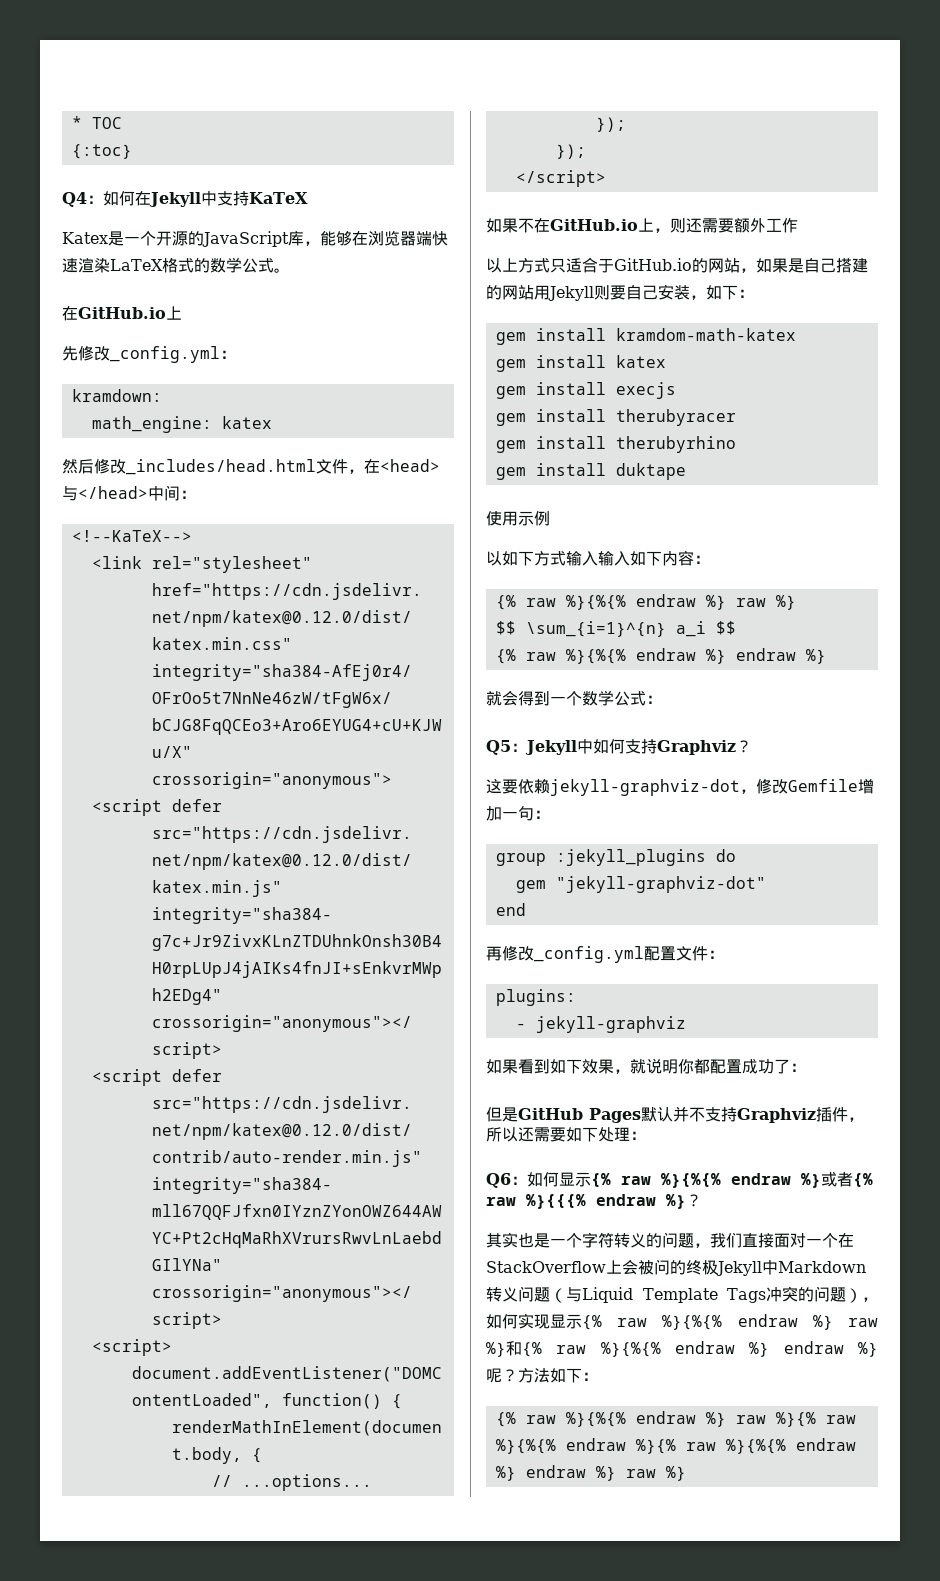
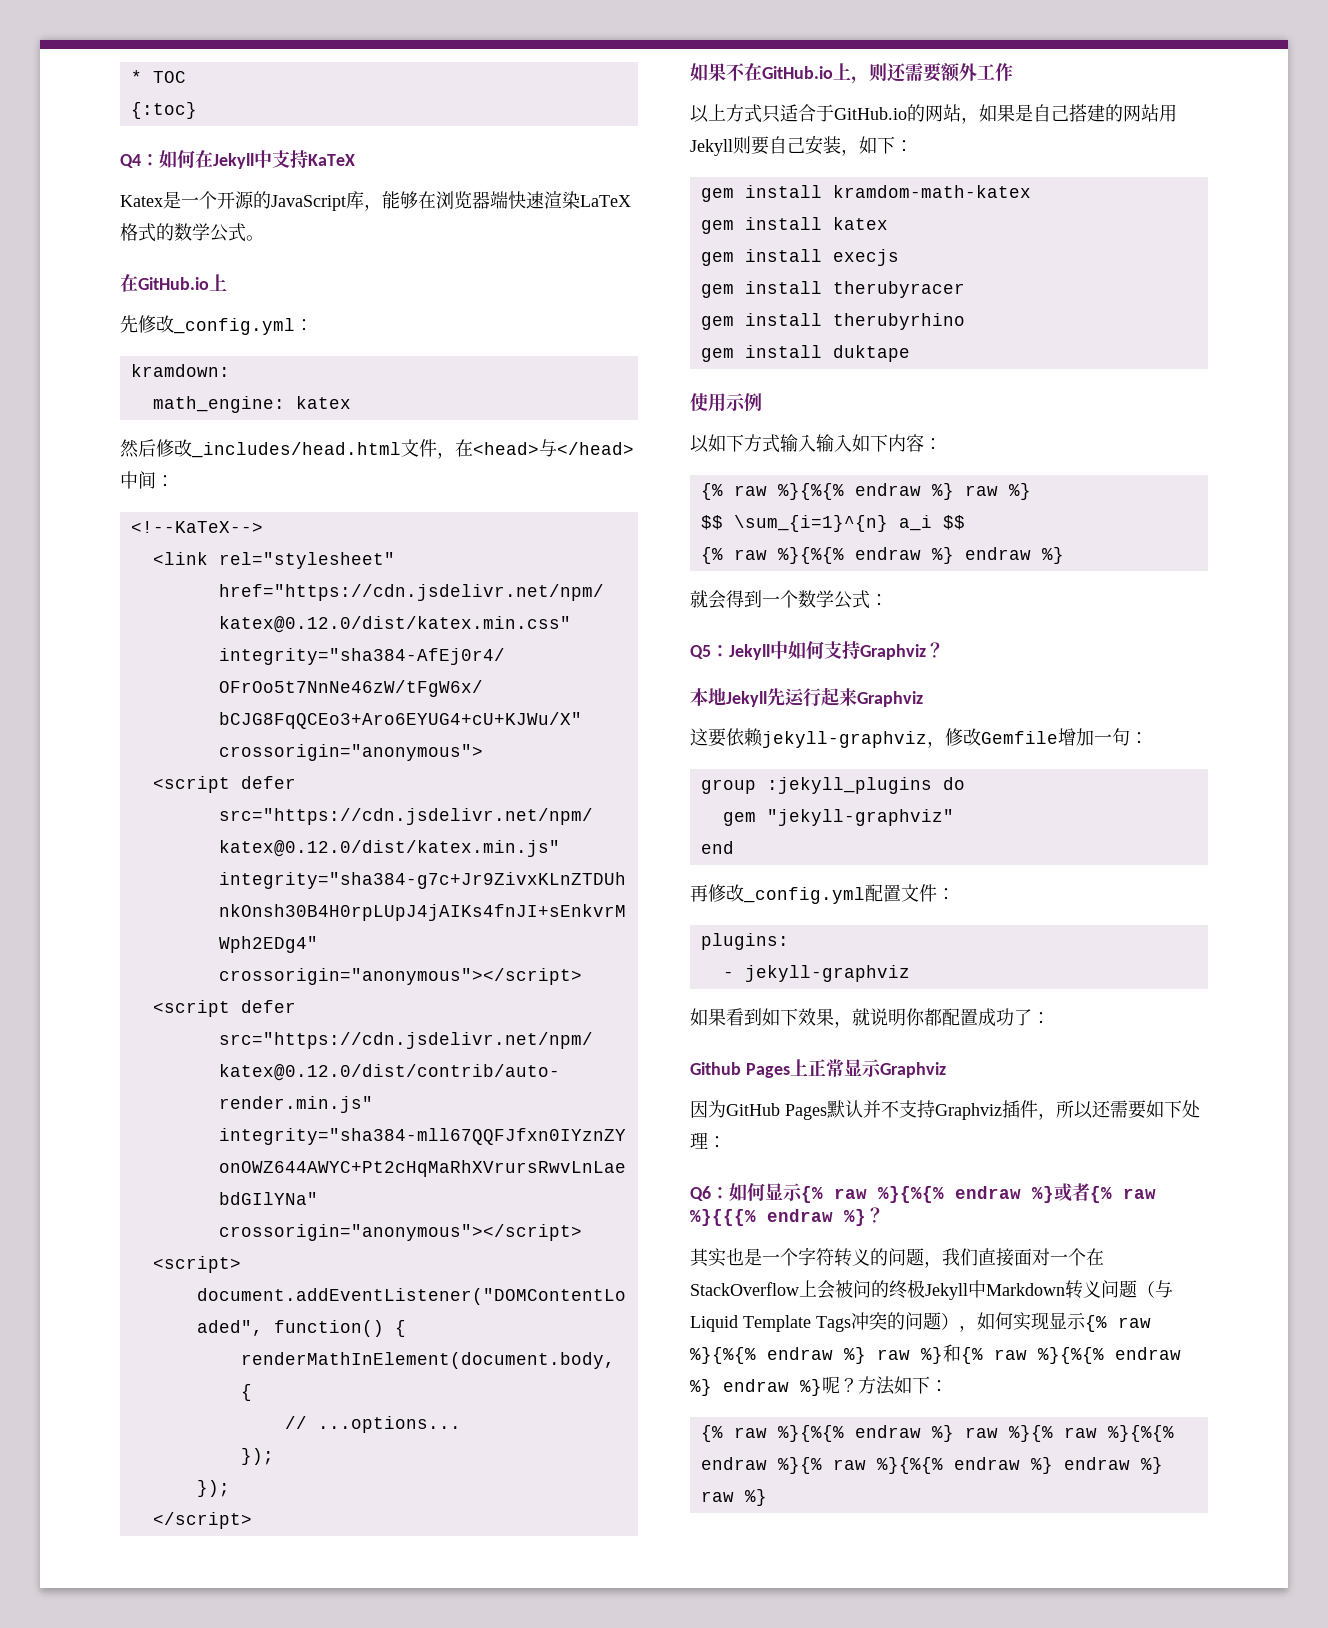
(752, 746) none -> [690,687,923,707] // 本地Jekyll先运行起来Graphviz
[550,779,740,796] jekyll-graphviz-dot -> [762,731,927,748] jekyll-graphviz
[555,876,766,893] "jekyll-graphviz-dot" -> [766,809,954,826] "jekyll-graphviz"
[486,1107,518,1122] 但是 -> [690,1059,946,1078] [690,1100,726,1118] Github Pages上正常显示Graphviz // 因为

